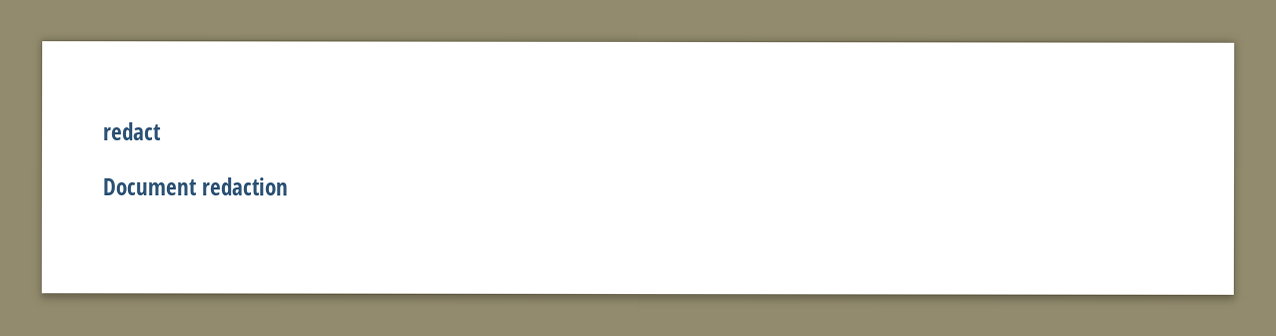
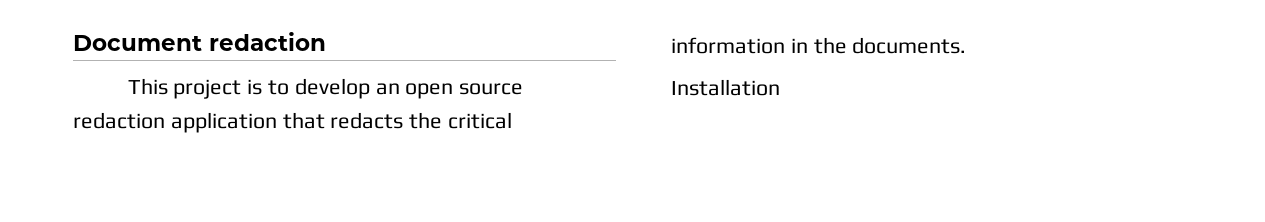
[103,122,161,141] redact // -> (73, 43) none
(289, 186) none -> [127,78,524,99] [73,112,513,133] [671,37,967,54] [671,79,780,96] // This project is to develop an open source redaction application that redacts the critical information in the documents. // Installation

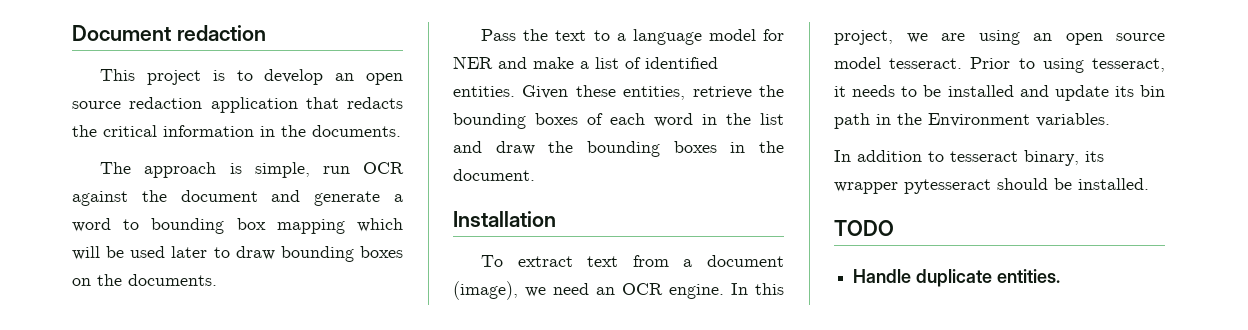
[671,79,780,96] Installation -> [100,162,404,178] [72,190,404,206] [72,218,403,234] [72,246,404,262] [72,274,217,286] [481,29,784,45] [453,56,718,69] [453,85,784,100] [453,113,784,129] [453,141,784,157] [453,169,535,181] [453,211,556,227] [481,255,784,267] [453,281,784,300] [834,30,1165,45] [834,57,1165,73] [834,85,1165,101] [834,113,1110,129] [834,150,1104,166] [834,178,1149,194] [834,220,894,236] [853,269,1060,287] The approach is simple, run OCR against the document and generate a word to bounding box mapping which will be used later to draw bounding boxes on the documents. // Pass the text to a language model for NER and make a list of identified entities. Given these entities, retrieve the bounding boxes of each word in the list and draw the bounding boxes in the document. // Installation // To extract text from a document (image), we need an OCR engine. In this project, we are using an open source model tesseract. Prior to using tesseract, it needs to be installed and update its bin path in the Environment variables. // In addition to tesseract binary, its wrapper pytesseract should be installed. // TODO // Handle duplicate entities.

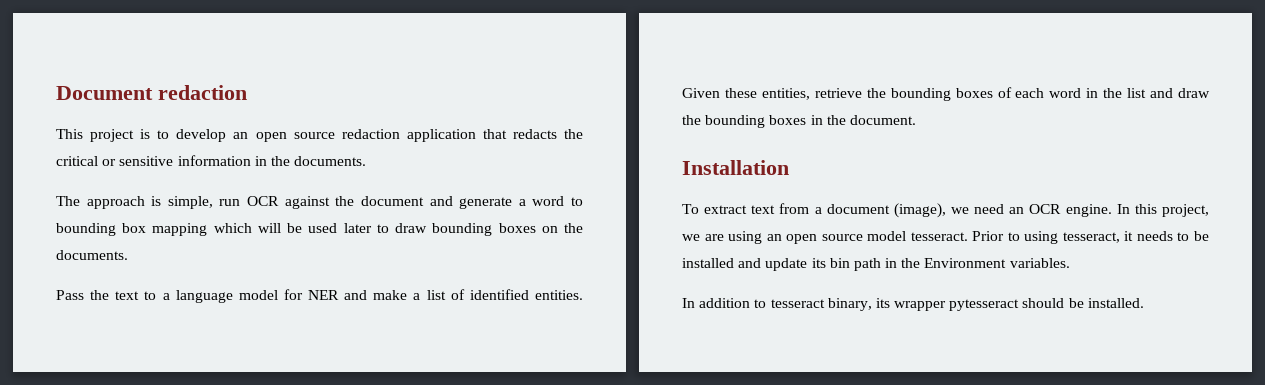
(157, 131) none -> [102,156,174,166] or sensitive
[834,220,894,236] [853,269,1060,287] // TODO // Handle duplicate entities. -> (1144, 303) none

